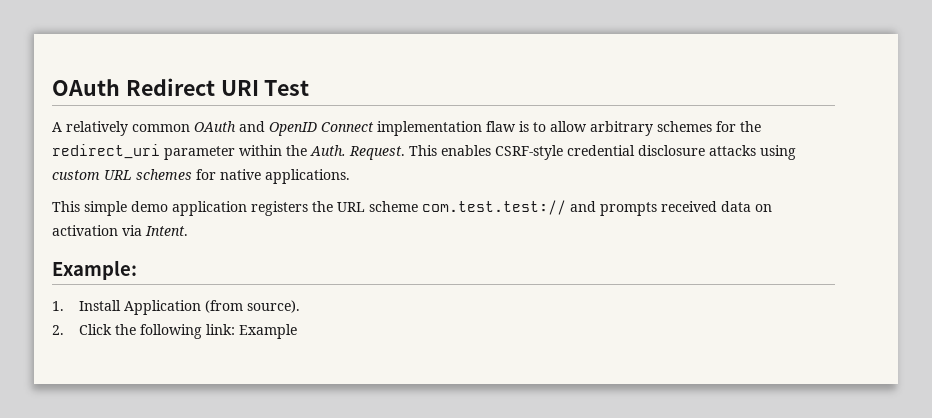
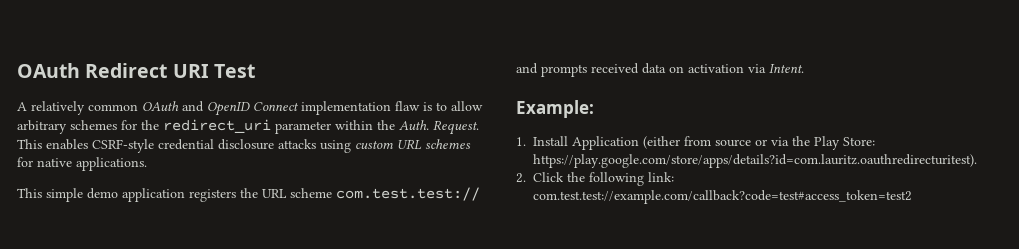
[204,300,300,313] (from source). -> [643,136,875,150] [533,154,977,168] (either from source or via the Play Store: https://play.google.com/store/apps/details?id=com.lauritz.oauthredirecturitest).
[238,324,297,339] Example -> [533,190,912,204] com.test.test://example.com/callback?code=test#access_token=test2

